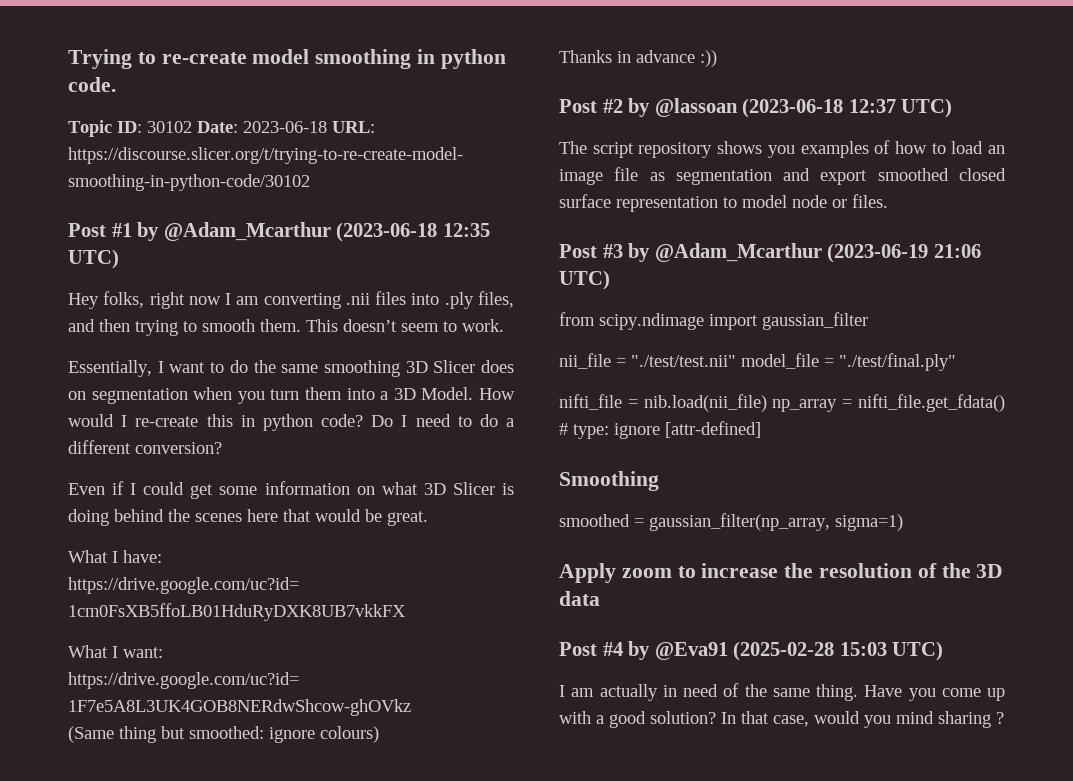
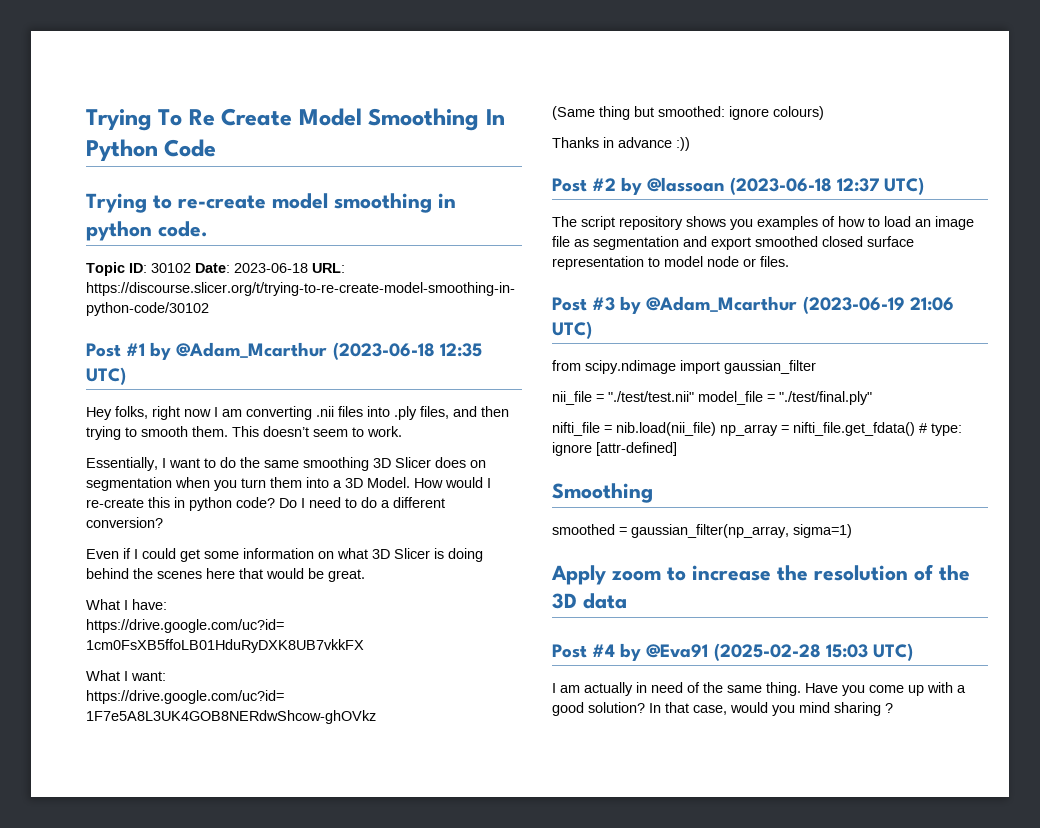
[68,49,132,69] Trying -> [86,108,505,131] [86,139,217,161] [86,193,147,213] Trying To Re Create Model Smoothing In Python Code // Trying

